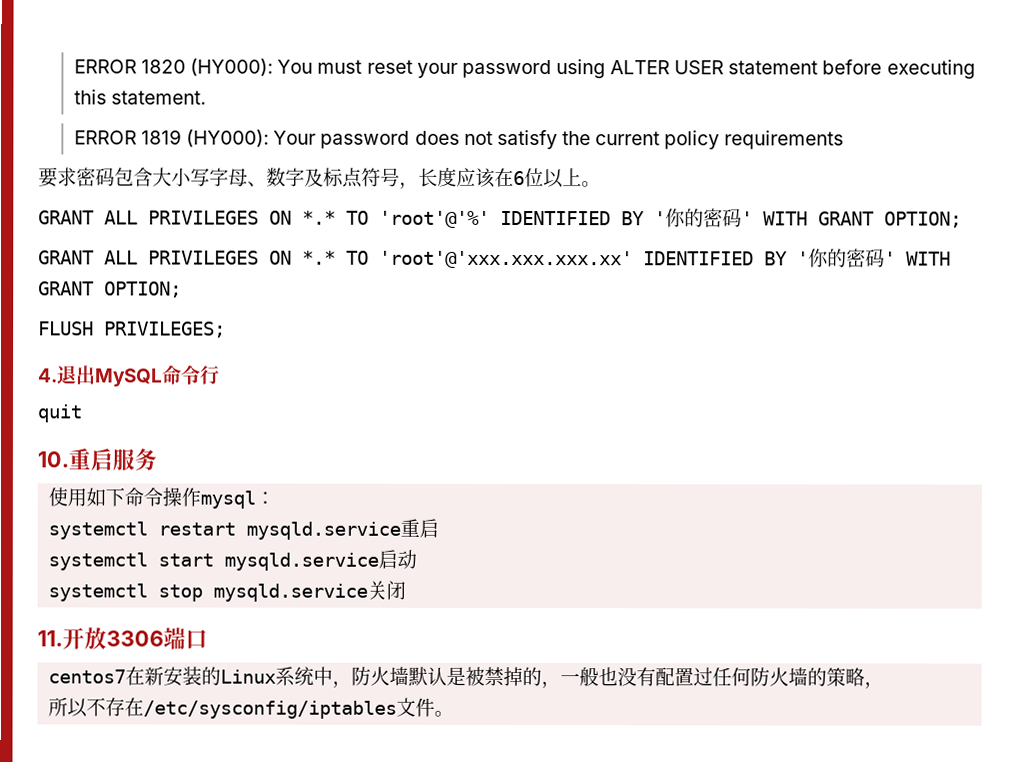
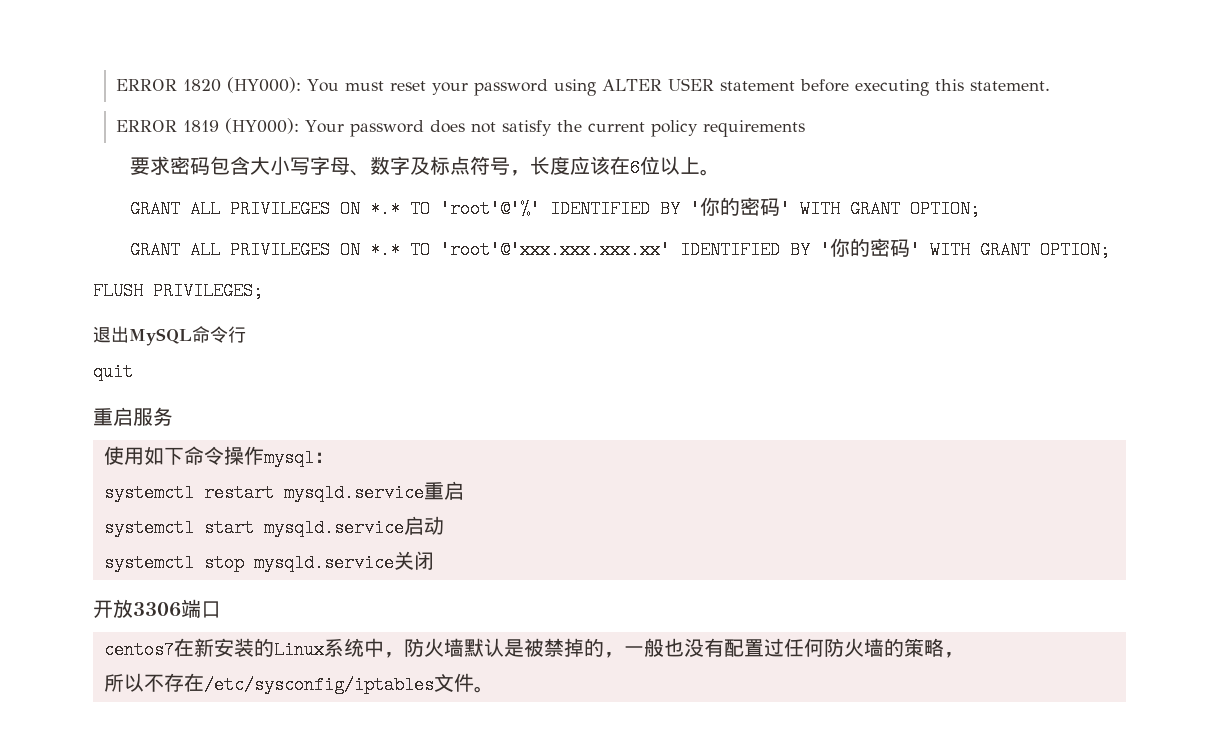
[37,368,58,383] 4. -> (263, 291) none
[37,451,69,468] 10. -> (133, 372) none
[37,630,63,647] 11. -> (434, 560) none

